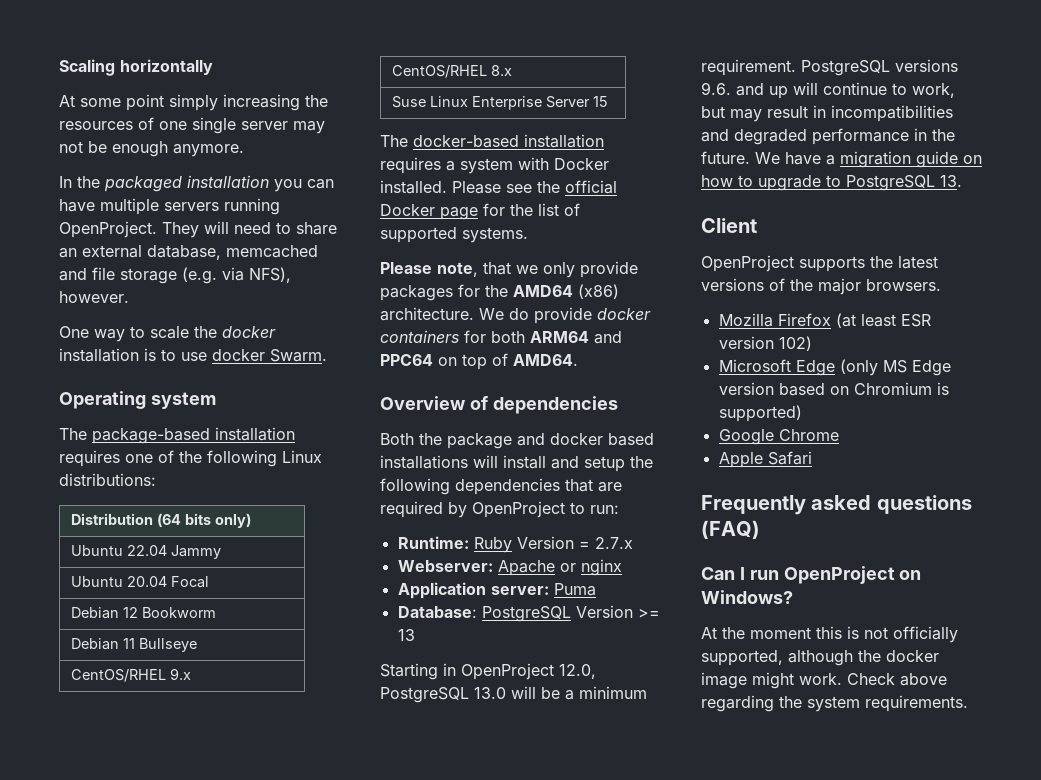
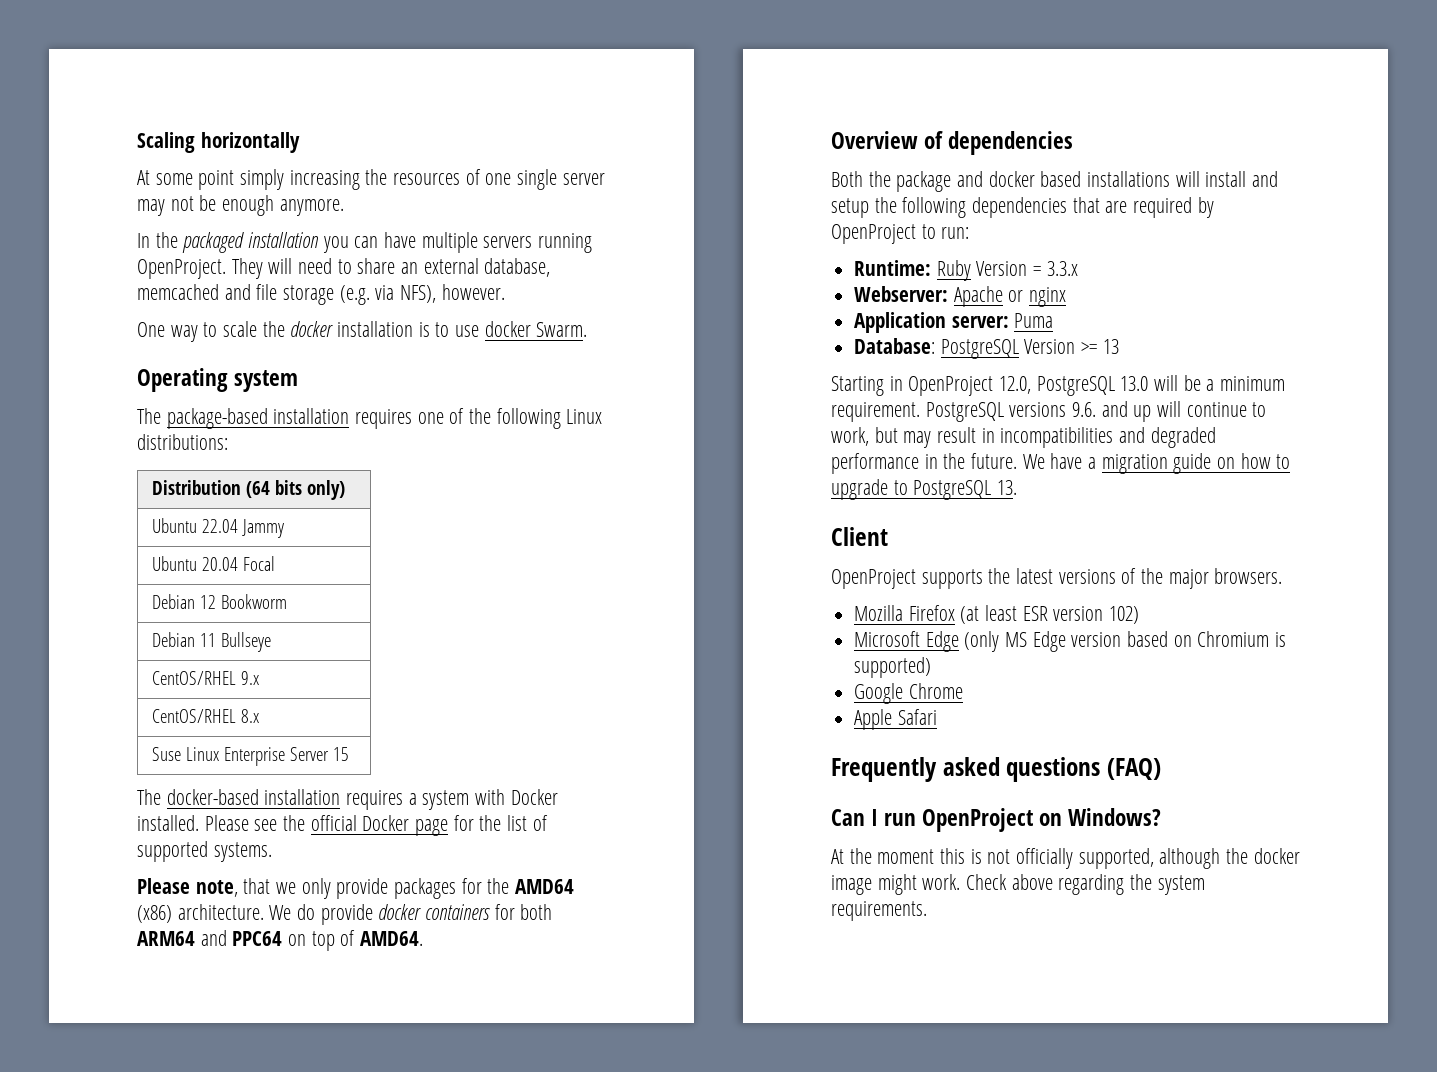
[594,537,633,549] 2.7.x -> [1046,261,1078,276] 3.3.x

